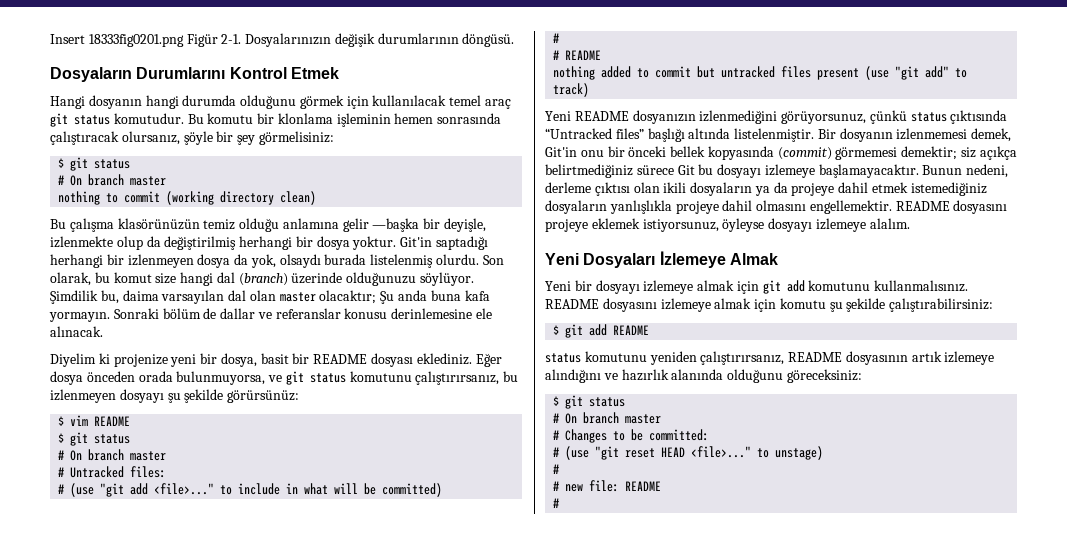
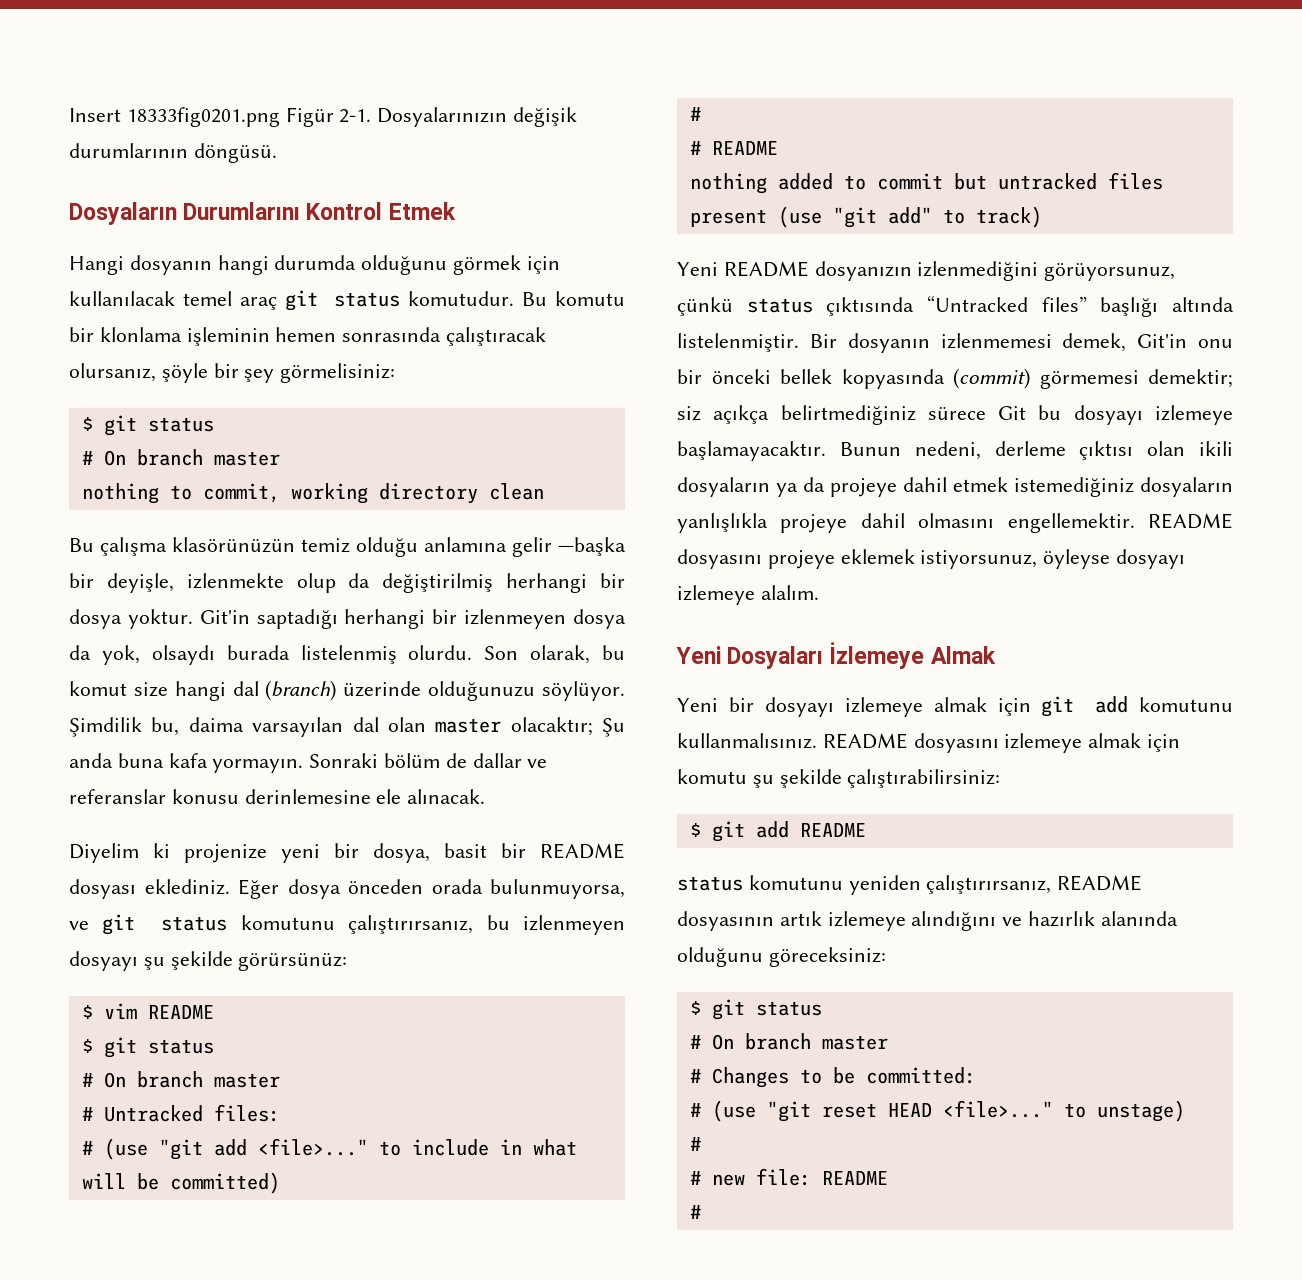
[124,191,317,205] commit (working directory clean) -> [202,483,544,504] commit, working directory clean

